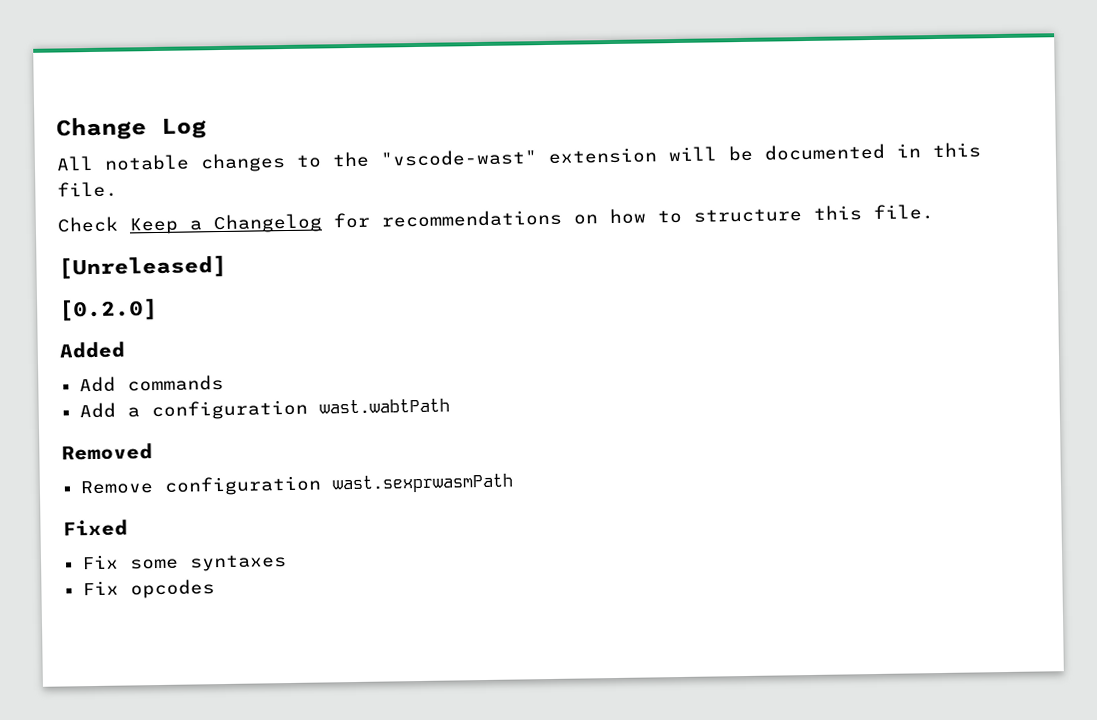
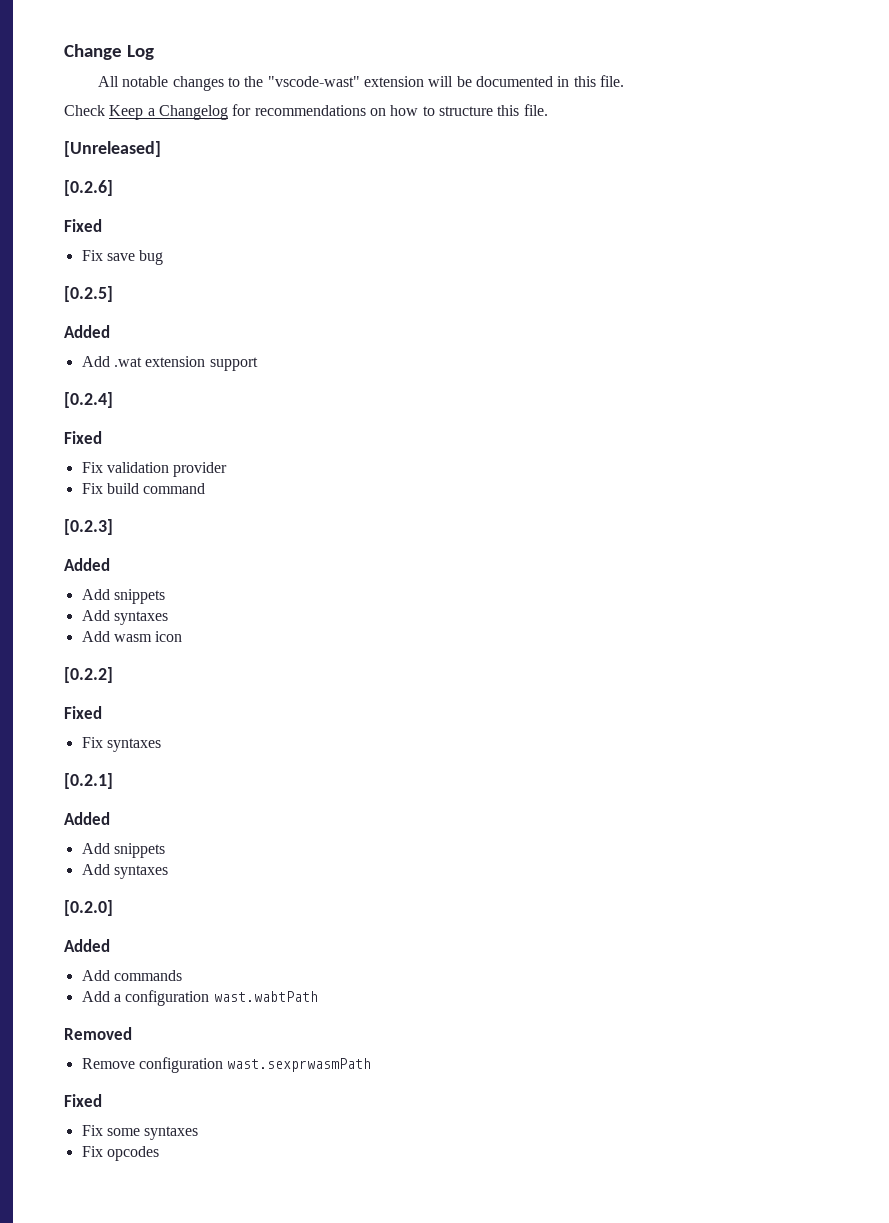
(227, 267) none -> [64,180,113,196] [64,219,102,232] [81,250,164,265] [64,286,113,302] [64,325,110,338] [81,356,258,371] [64,392,113,408] [64,431,102,444] [81,462,228,477] [81,483,206,494] [64,519,113,535] [64,558,110,571] [81,589,165,604] [81,610,168,625] [81,631,183,642] [64,667,113,683] [64,706,102,719] [81,737,161,752] [64,773,113,789] [64,812,110,825] [81,843,165,858] [81,864,168,879] // [0.2.6] // Fixed // Fix save bug // [0.2.5] // Added // Add .wat extension support // [0.2.4] // Fixed // Fix validation provider // Fix build command // [0.2.3] // Added // Add snippets // Add syntaxes // Add wasm icon // [0.2.2] // Fixed // Fix syntaxes // [0.2.1] // Added // Add snippets // Add syntaxes

